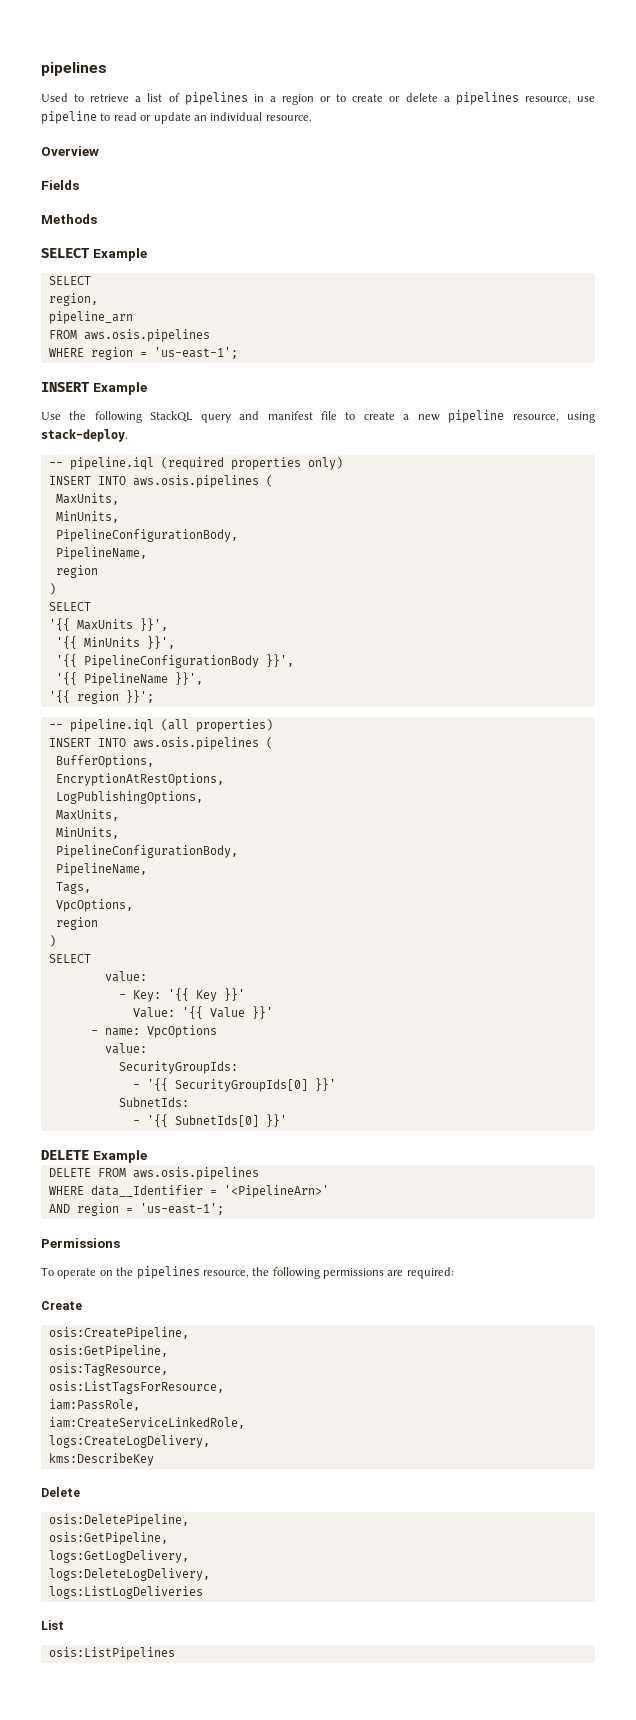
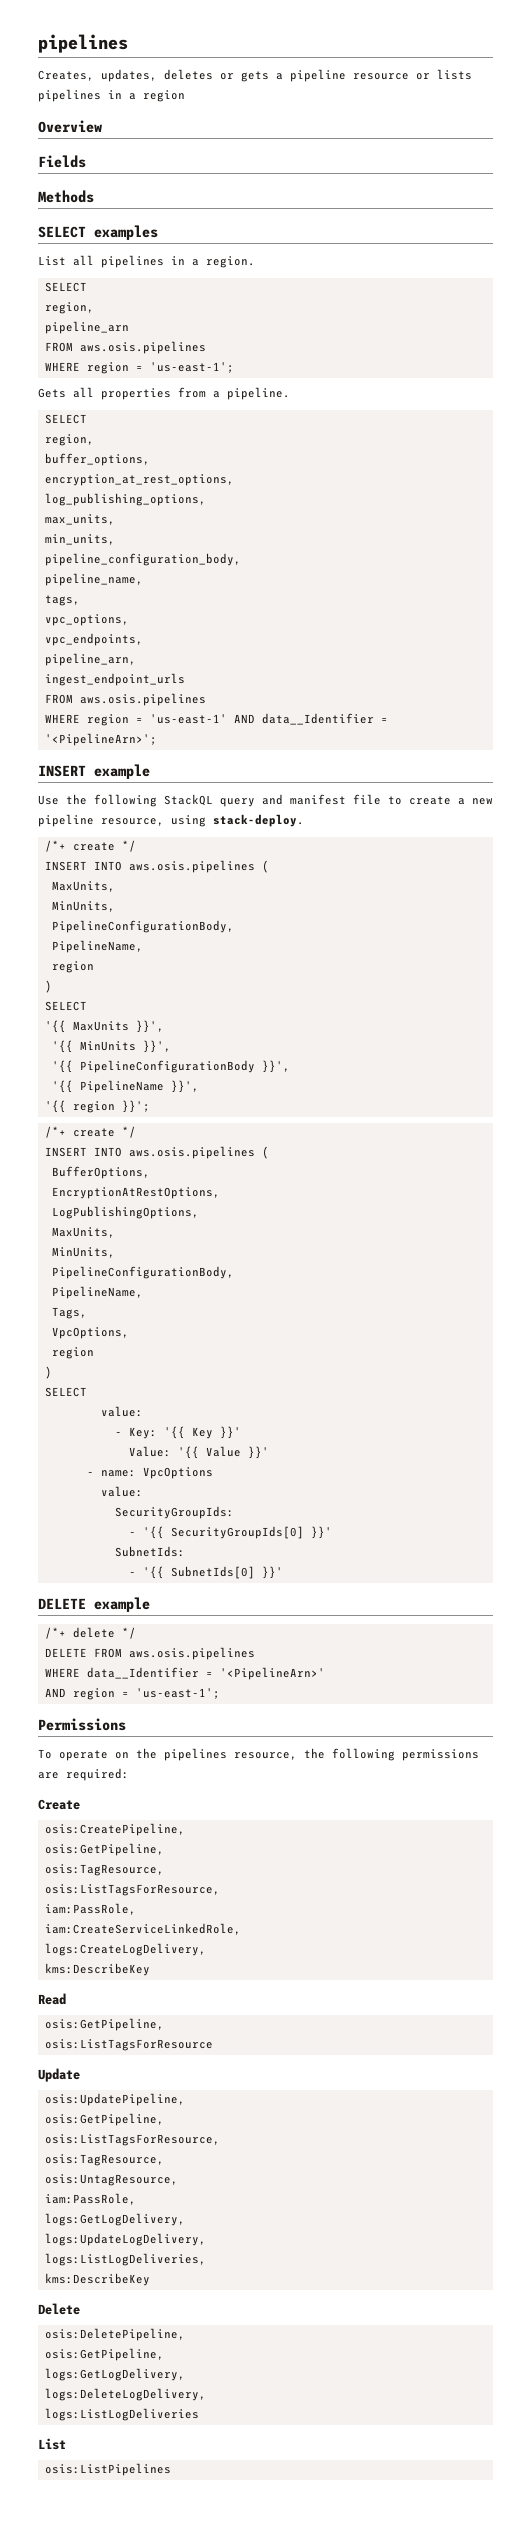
[41,92,595,105] [41,111,312,124] [41,146,99,156] [41,180,79,190] [41,214,97,224] [41,248,147,261] Used to retrieve a list of pipelines in a region or to create or delete a pipelines resource, use pipeline to read or update an individual resource. // Overview // Fields // Methods // SELECT Example -> [38,69,472,82] [38,89,185,102] [38,120,102,133] [38,155,86,168] [38,190,94,203] [38,225,158,240] [38,255,255,268] Creates, updates, deletes or gets a pipeline resource or lists pipelines in a region // Overview // Fields // Methods // SELECT examples // List all pipelines in a region.
[41,382,147,395] // INSERT Example -> [38,387,290,400] [44,414,87,424] [44,434,94,446] [44,453,150,466] [44,474,234,486] [44,493,206,506] [44,514,115,525] [44,534,115,545] [44,553,241,566] [44,573,143,586] [44,595,80,606] [44,614,129,626] [44,633,143,646] [44,653,136,666] [44,673,185,686] [44,693,206,706] [44,713,388,726] [44,733,157,746] [38,764,150,779] // Gets all properties from a pipeline. // SELECT // region, // buffer_options, // encryption_at_rest_options, // log_publishing_options, // max_units, // min_units, // pipeline_configuration_body, // pipeline_name, // tags, // vpc_options, // vpc_endpoints, // pipeline_arn, // ingest_endpoint_urls // FROM aws.osis.pipelines // WHERE region = 'us-east-1' AND data__Identifier = '<PipelineArn>'; // INSERT example
[48,457,343,470] -- pipeline.iql (required properties only) -> [44,840,136,852] /*+ create */
[48,719,273,732] -- pipeline.iql (all properties) -> [44,1126,136,1138] /*+ create */
[92,1150,147,1163] Example -> [94,1597,150,1612] [44,1627,136,1639] example // /*+ delete */
(154, 1459) none -> [38,1993,66,2005] [44,2018,164,2031] [44,2039,213,2051] [38,2068,80,2082] [44,2093,185,2106] [44,2113,164,2126] [44,2134,220,2146] [44,2154,164,2166] [44,2174,178,2186] [44,2193,136,2205] [44,2213,185,2226] [44,2233,206,2246] [44,2253,206,2266] [44,2273,150,2286] // Read // osis:GetPipeline, // osis:ListTagsForResource // Update // osis:UpdatePipeline, // osis:GetPipeline, // osis:ListTagsForResource, // osis:TagResource, // osis:UntagResource, // iam:PassRole, // logs:GetLogDelivery, // logs:UpdateLogDelivery, // logs:ListLogDeliveries, // kms:DescribeKey

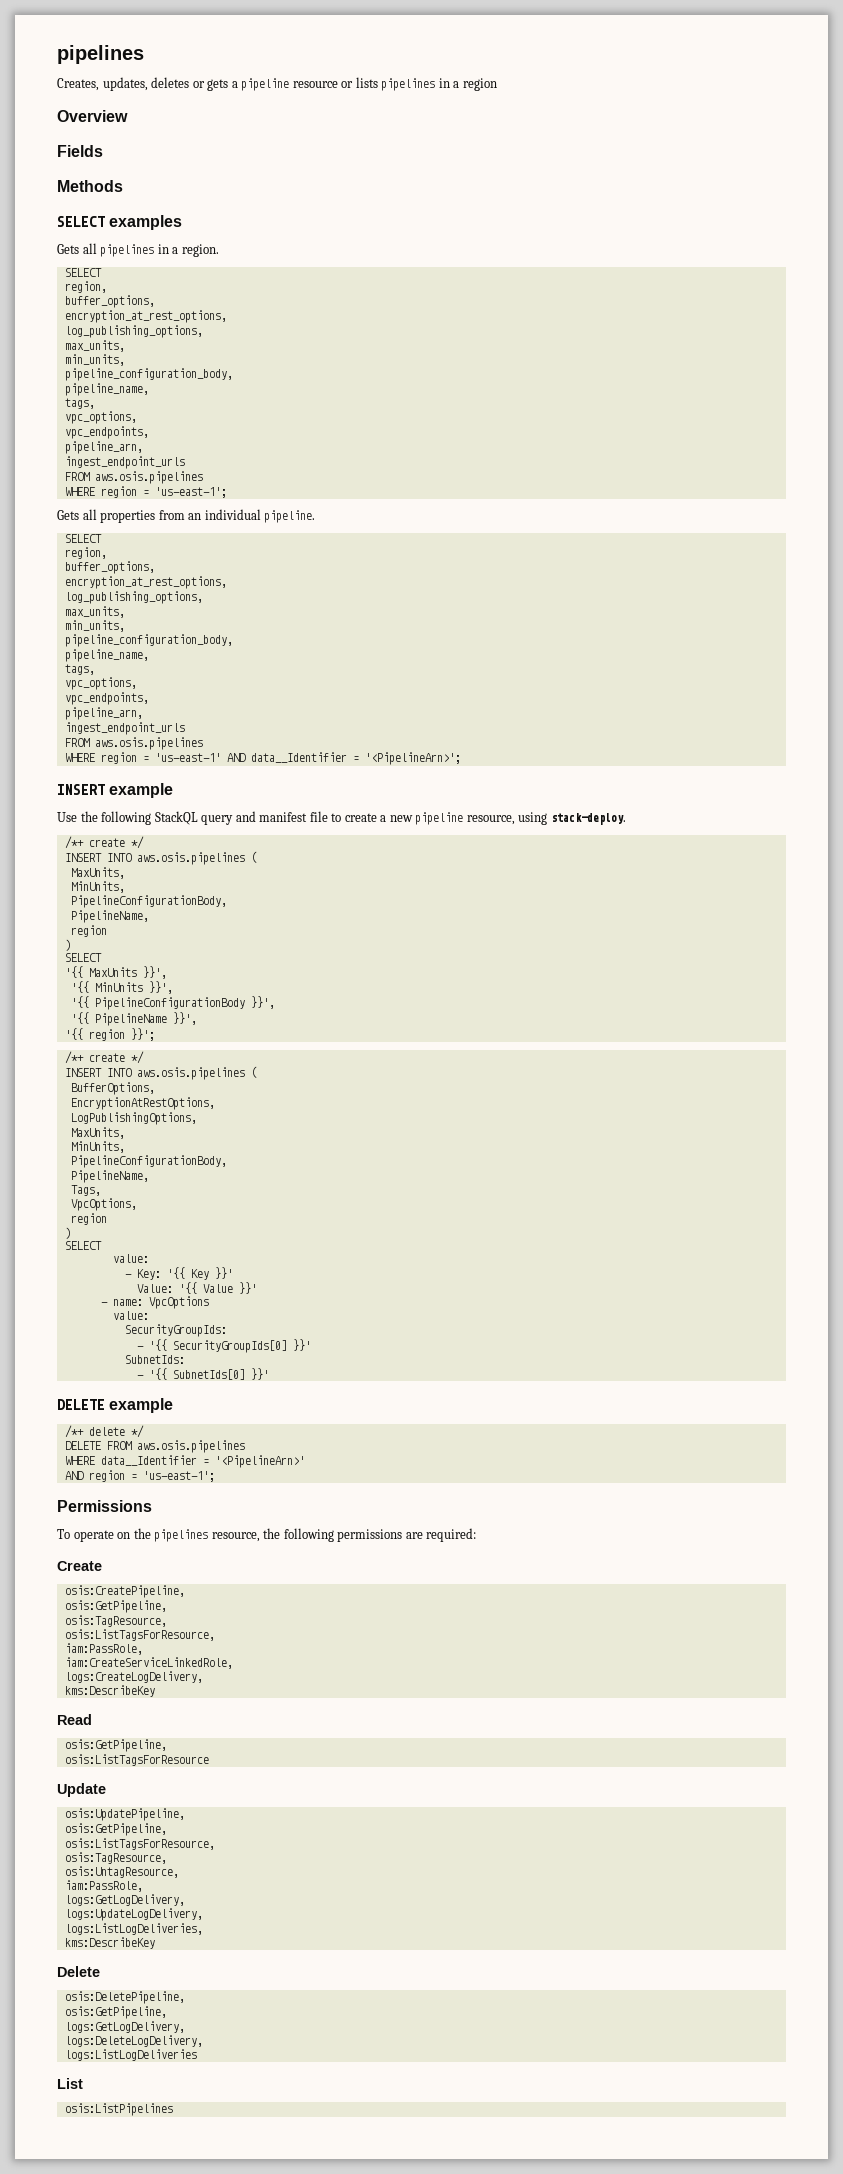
[38,256,66,266] List -> [57,244,79,254] Gets
[44,321,129,334] pipeline_arn -> [64,295,155,308] [64,310,227,323] [64,325,203,338] [64,340,125,352] [64,354,125,366] [64,368,233,381] [64,383,149,396] [64,398,95,409] [64,411,137,424] [64,426,149,439] [64,441,143,454] [64,456,185,469] buffer_options, // encryption_at_rest_options, // log_publishing_options, // max_units, // min_units, // pipeline_configuration_body, // pipeline_name, // tags, // vpc_options, // vpc_endpoints, // pipeline_arn, // ingest_endpoint_urls
[213,391,220,398] a -> [188,509,261,520] an individual

